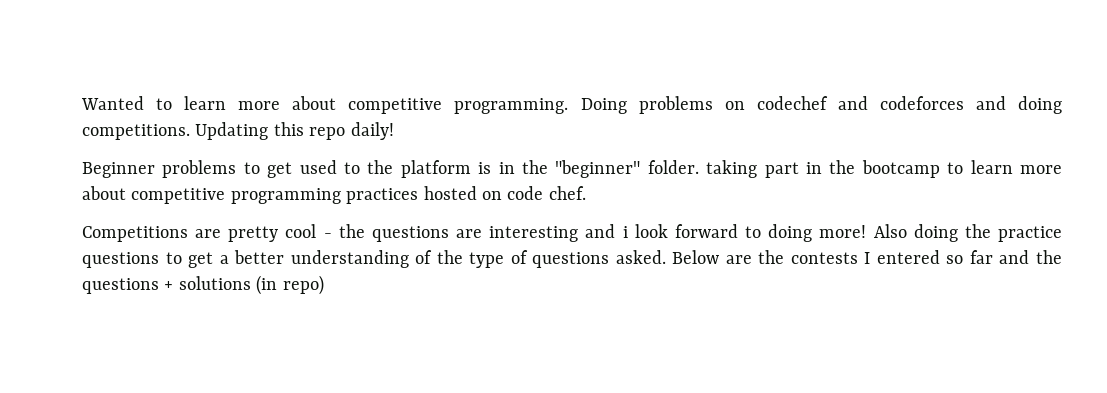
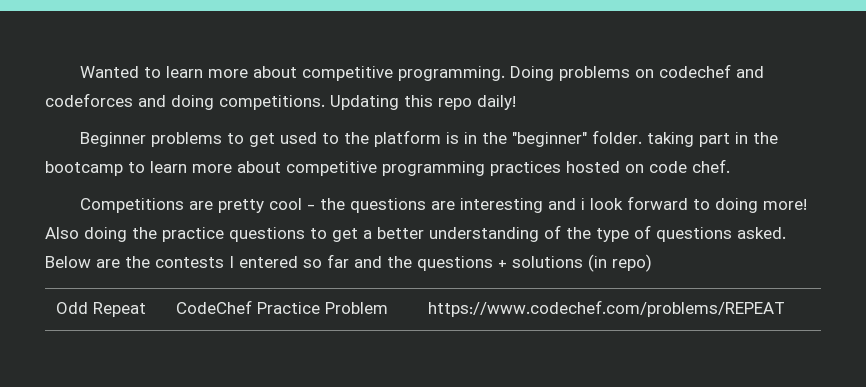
(324, 285) none -> [56,302,147,317] [176,300,389,314] [428,300,786,317] // Odd Repeat | CodeChef Practice Problem | https://www.codechef.com/problems/REPEAT

